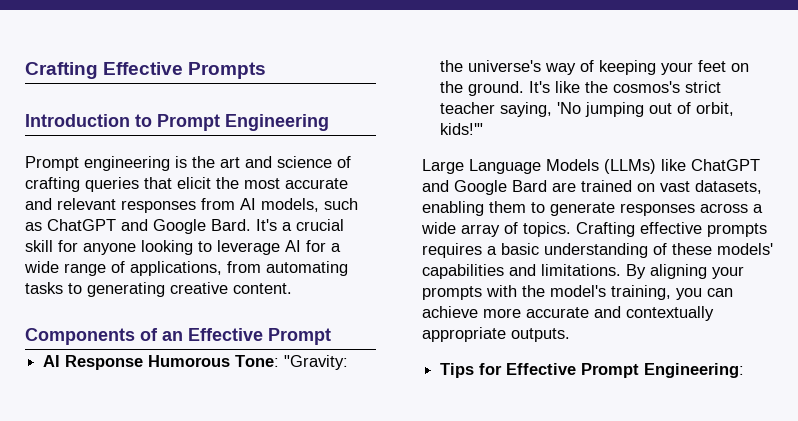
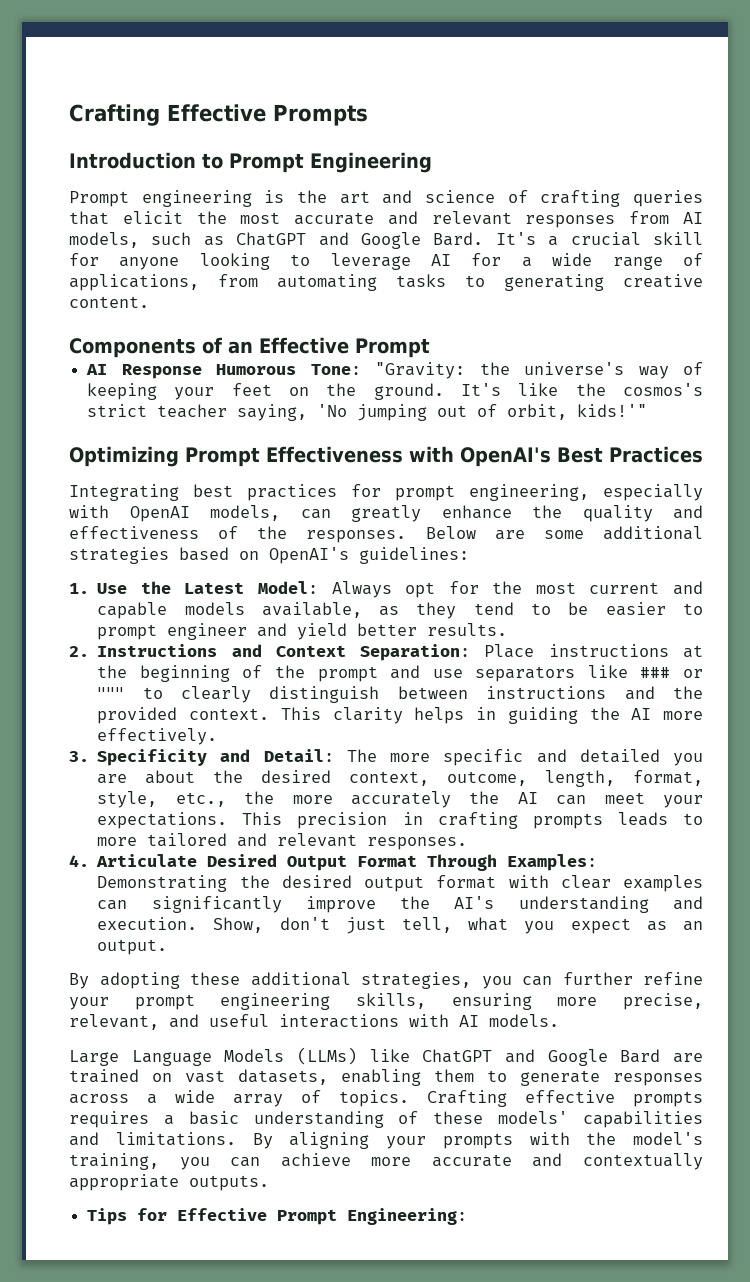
(484, 129) none -> [69,446,703,467] [69,484,703,501] [69,505,703,522] [69,526,703,543] [69,547,469,564] [69,581,703,598] [97,602,703,619] [97,623,508,640] [69,644,703,661] [97,665,703,682] [97,686,703,703] [97,707,703,724] [97,728,218,745] [69,749,703,766] [97,770,703,787] [97,791,703,808] [97,812,703,829] [97,833,468,850] [69,854,598,871] [97,875,703,892] [97,896,703,913] [97,917,704,934] [97,939,168,955] [69,972,703,989] [69,993,703,1010] [69,1014,559,1030] // Optimizing Prompt Effectiveness with OpenAI's Best Practices // Integrating best practices for prompt engineering, especially with OpenAI models, can greatly enhance the quality and effectiveness of the responses. Below are some additional strategies based on OpenAI's guidelines: // 1. Use the Latest Model: Always opt for the most current and capable models available, as they tend to be easier to prompt engineer and yield better results. // 2. Instructions and Context Separation: Place instructions at the beginning of the prompt and use separators like ### or """ to clearly distinguish between instructions and the provided context. This clarity helps in guiding the AI more effectively. // 3. Specificity and Detail: The more specific and detailed you are about the desired context, outcome, length, format, style, etc., the more accurately the AI can meet your expectations. This precision in crafting prompts leads to more tailored and relevant responses. // 4. Articulate Desired Output Format Through Examples: Demonstrating the desired output format with clear examples can significantly improve the AI's understanding and execution. Show, don't just tell, what you expect as an output. // By adopting these additional strategies, you can further refine your prompt engineering skills, ensuring more precise, relevant, and useful interactions with AI models.

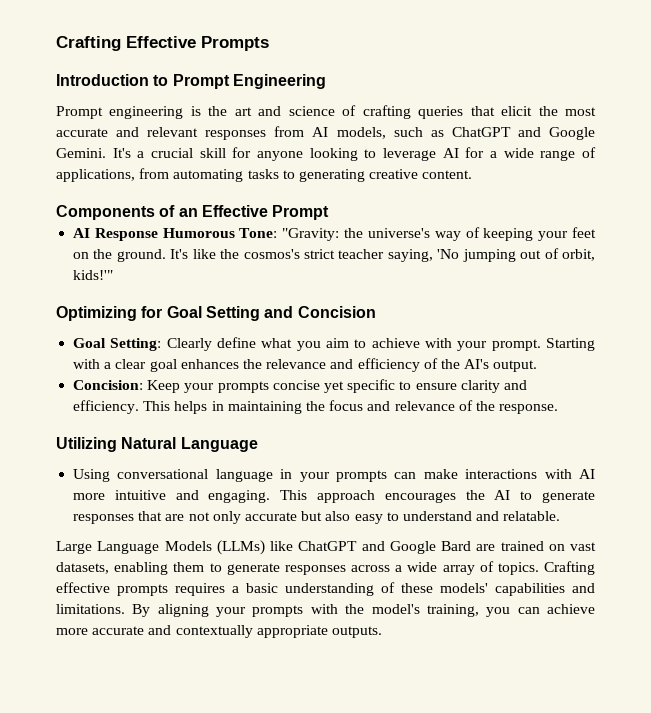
[433,232,484,246] Bard. -> [56,148,106,158] Gemini.
[185,446,703,467] [69,484,703,501] [69,505,703,522] [69,526,703,543] [69,547,469,564] [69,581,703,598] [97,602,703,619] [97,623,508,640] [69,644,703,661] [97,665,703,682] [97,686,703,703] [97,707,703,724] [97,728,218,745] [69,749,703,766] [97,770,703,787] [97,791,703,808] [97,812,703,829] [97,833,468,850] [69,854,598,871] [97,875,703,892] [97,896,703,913] [97,917,704,934] [97,939,168,955] [69,972,703,989] [69,993,703,1010] [69,1014,559,1030] Prompt Effectiveness with OpenAI's Best Practices // Integrating best practices for prompt engineering, especially with OpenAI models, can greatly enhance the quality and effectiveness of the responses. Below are some additional strategies based on OpenAI's guidelines: // 1. Use the Latest Model: Always opt for the most current and capable models available, as they tend to be easier to prompt engineer and yield better results. // 2. Instructions and Context Separation: Place instructions at the beginning of the prompt and use separators like ### or """ to clearly distinguish between instructions and the provided context. This clarity helps in guiding the AI more effectively. // 3. Specificity and Detail: The more specific and detailed you are about the desired context, outcome, length, format, style, etc., the more accurately the AI can meet your expectations. This precision in crafting prompts leads to more tailored and relevant responses. // 4. Articulate Desired Output Format Through Examples: Demonstrating the desired output format with clear examples can significantly improve the AI's understanding and execution. Show, don't just tell, what you expect as an output. // By adopting these additional strategies, you can further refine your prompt engineering skills, ensuring more precise, relevant, and useful interactions with AI models. -> [141,306,376,321] [73,337,595,351] [73,358,538,372] [73,379,527,393] [73,400,559,414] [56,437,258,452] [73,469,595,482] [73,490,596,503] [73,511,561,524] for Goal Setting and Concision // Goal Setting: Clearly define what you aim to achieve with your prompt. Starting with a clear goal enhances the relevance and efficiency of the AI's output. // Concision: Keep your prompts concise yet specific to ensure clarity and efficiency. This helps in maintaining the focus and relevance of the response. // Utilizing Natural Language // Using conversational language in your prompts can make interactions with AI more intuitive and engaging. This approach encourages the AI to generate responses that are not only accurate but also easy to understand and relatable.
[87,1208,468,1225] // Tips for Effective Prompt Engineering: -> (382, 632) none

